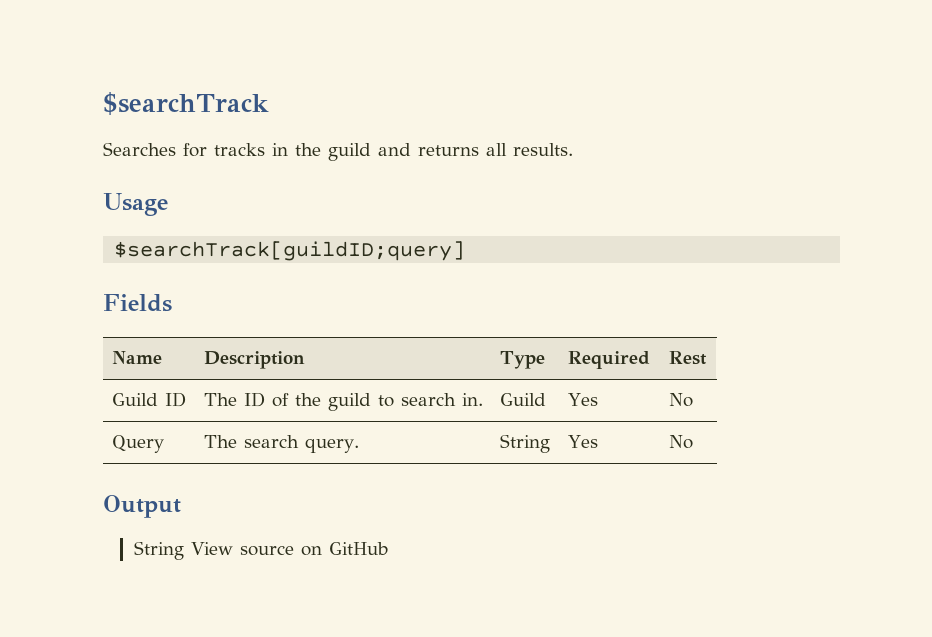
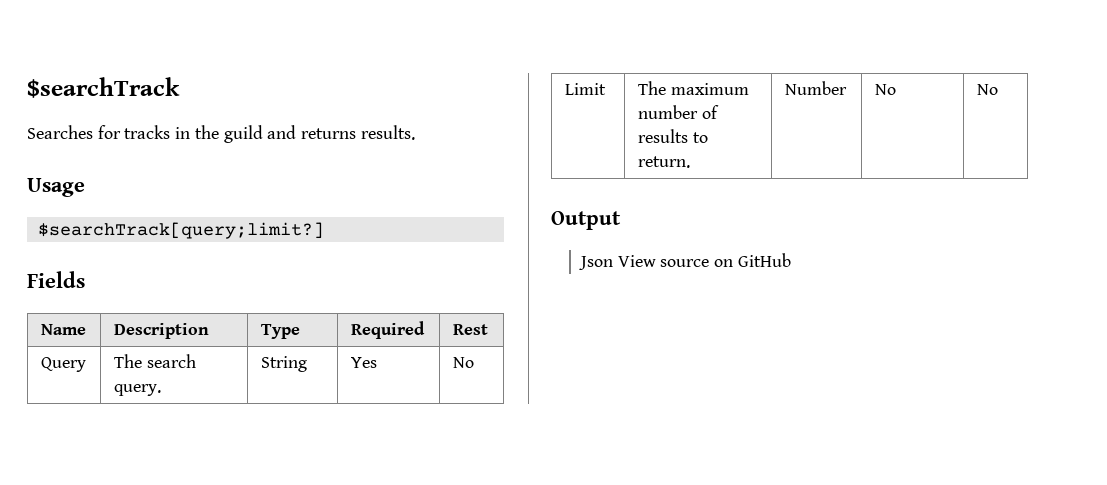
[486,143,507,156] all -> (357, 133) none
[114,241,466,261] $searchTrack[guildID;query] -> [37,222,324,239] $searchTrack[query;limit?]
[111,392,186,407] [203,392,483,411] [499,393,546,406] [567,393,598,406] [668,393,693,407] // Guild ID | The ID of the guild to search in. | Guild | Yes | No -> (488, 329) none
(693, 442) none -> [564,83,606,95] [637,81,749,95] [637,105,719,119] [637,129,708,143] [637,156,690,168] [784,81,847,95] [874,84,896,95] [976,84,998,95] // Limit | The maximum number of results to return. | Number | No | No
[133,541,184,560] String -> [578,256,613,270] Json

